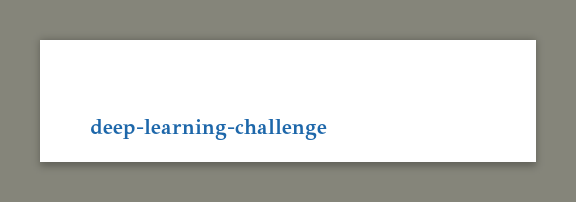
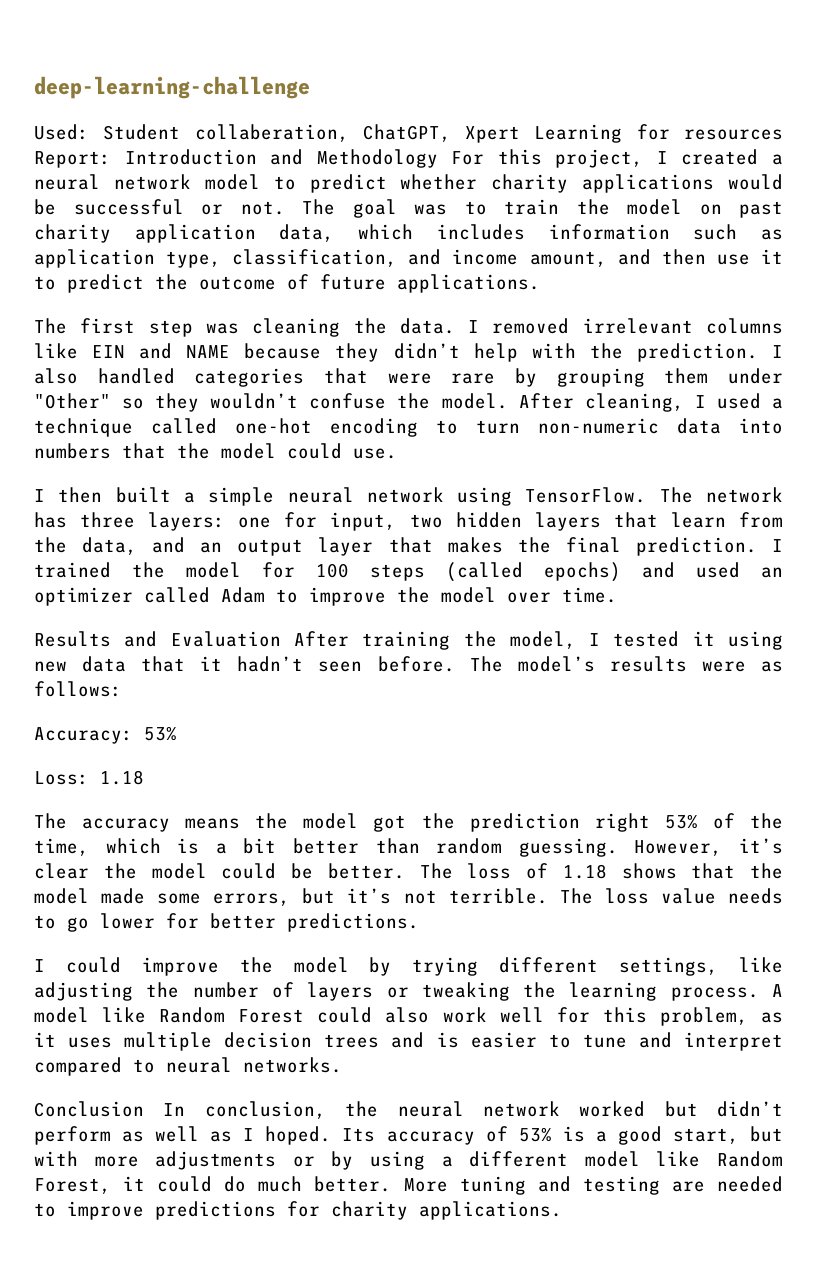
(327, 129) none -> [34,124,783,143] [34,149,783,168] [34,174,783,193] [34,199,783,218] [34,224,783,243] [34,249,783,268] [34,274,540,293] [34,318,783,337] [34,343,783,362] [34,368,783,387] [34,393,783,412] [34,418,783,437] [34,443,397,459] [34,487,783,506] [34,512,783,531] [34,537,783,556] [34,562,783,582] [34,587,617,606] [34,631,783,650] [34,656,783,672] [34,681,122,697] [34,726,177,744] [34,770,144,785] [34,813,783,832] [34,838,784,857] [34,863,783,879] [34,888,783,906] [34,913,419,932] [34,957,784,976] [34,982,783,1001] [34,1007,783,1026] [34,1032,783,1051] [34,1057,342,1076] [34,1101,783,1119] [34,1126,783,1145] [34,1151,784,1170] [34,1176,783,1195] [34,1201,562,1220] // Used: Student collaberation, ChatGPT, Xpert Learning for resources Report: Introduction and Methodology For this project, I created a neural network model to predict whether charity applications would be successful or not. The goal was to train the model on past charity application data, which includes information such as application type, classification, and income amount, and then use it to predict the outcome of future applications. // The first step was cleaning the data. I removed irrelevant columns like EIN and NAME because they didn’t help with the prediction. I also handled categories that were rare by grouping them under "Other" so they wouldn’t confuse the model. After cleaning, I used a technique called one-hot encoding to turn non-numeric data into numbers that the model could use. // I then built a simple neural network using TensorFlow. The network has three layers: one for input, two hidden layers that learn from the data, and an output layer that makes the final prediction. I trained the model for 100 steps (called epochs) and used an optimizer called Adam to improve the model over time. // Results and Evaluation After training the model, I tested it using new data that it hadn’t seen before. The model’s results were as follows: // Accuracy: 53% // Loss: 1.18 // The accuracy means the model got the prediction right 53% of the time, which is a bit better than random guessing. However, it’s clear the model could be better. The loss of 1.18 shows that the model made some errors, but it’s not terrible. The loss value needs to go lower for better predictions. // I could improve the model by trying different settings, like adjusting the number of layers or tweaking the learning process. A model like Random Forest could also work well for this problem, as it uses multiple decision trees and is easier to tune and interpret compared to neural networks. // Conclusion In conclusion, the neural network worked but didn’t perform as well as I hoped. Its accuracy of 53% is a good start, but with more adjustments or by using a different model like Random Forest, it could do much better. More tuning and testing are needed to improve predictions for charity applications.

